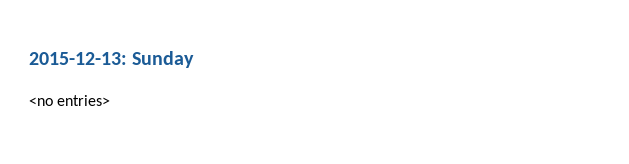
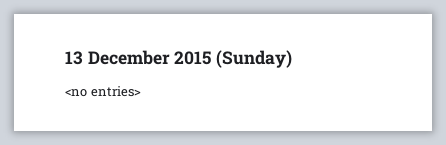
[29,51,195,68] 2015-12-13: Sunday -> [65,50,293,68] 13 December 2015 (Sunday)

